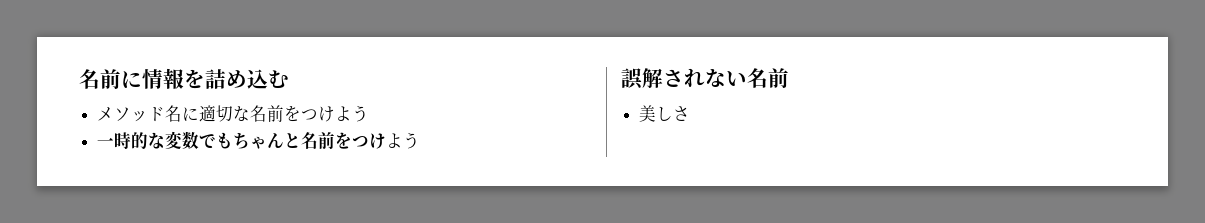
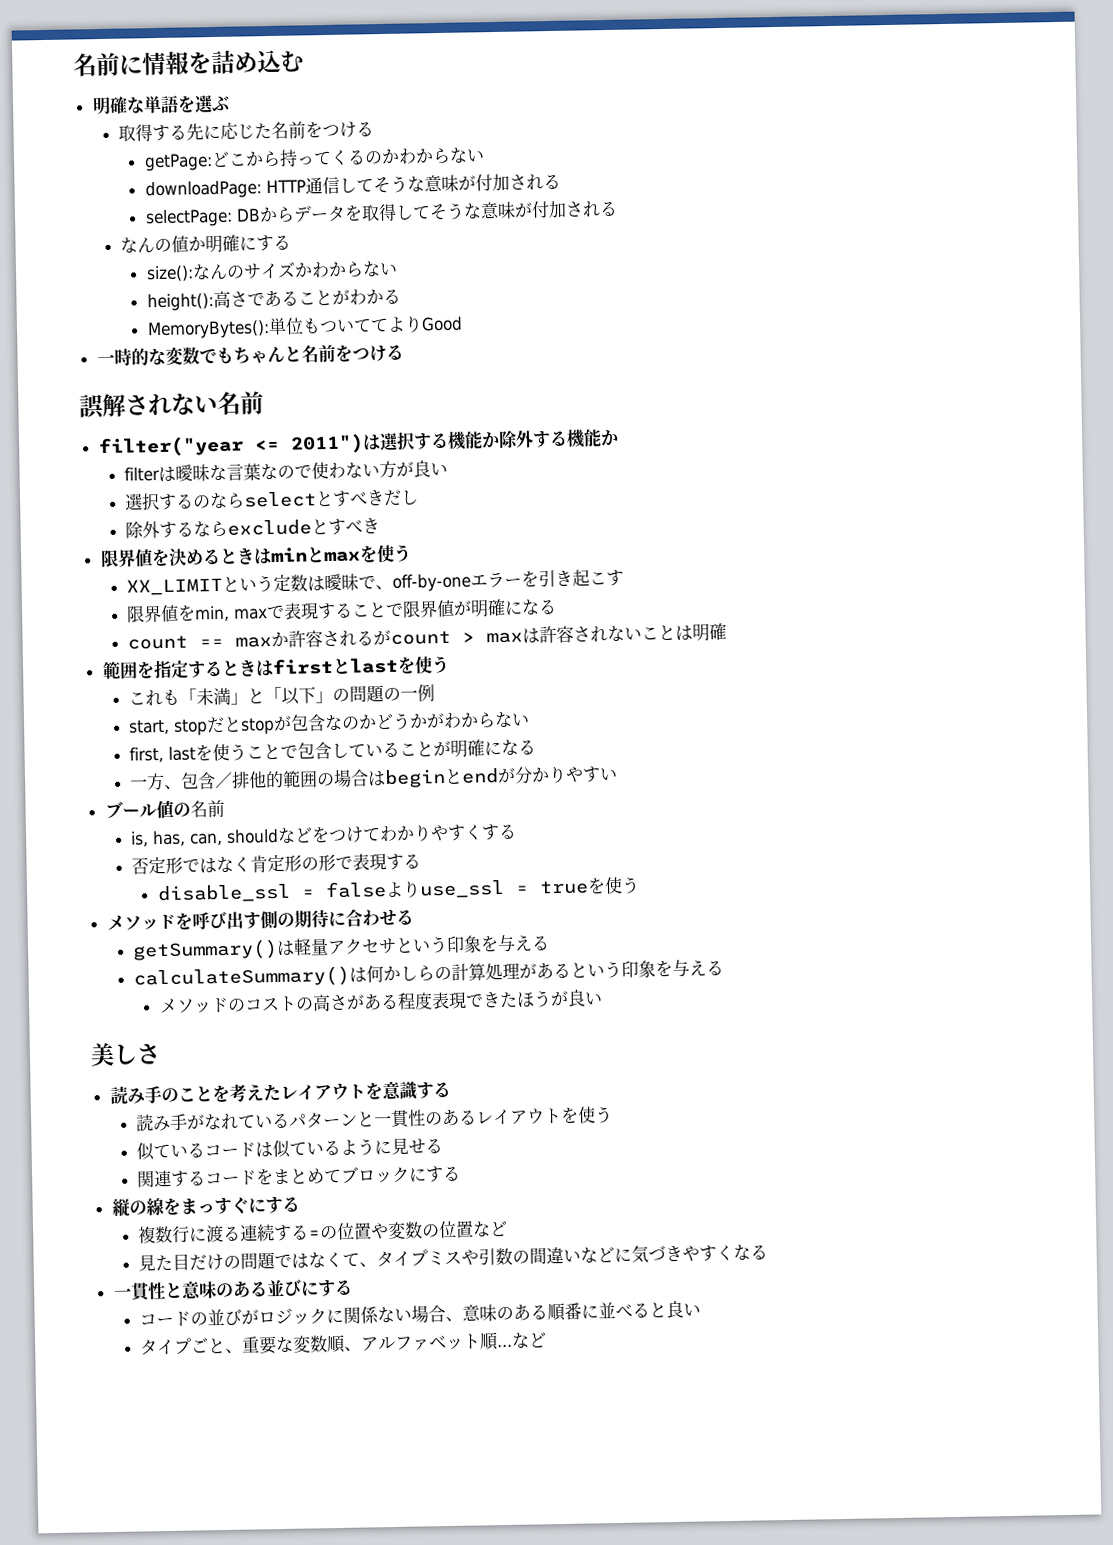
[97,105,370,122] メソッド名に適切な名前をつけよう -> [91,94,230,115] [118,121,375,142] [143,147,485,172] [144,173,561,200] [144,200,618,228] [120,234,292,254] [145,261,398,283] [146,288,401,312] [146,315,463,340] 明確な単語を選ぶ // 取得する先に応じた名前をつける // getPage:どこから持ってくるのかわからない // downloadPage: HTTP通信してそうな意味が付加される // selectPage: DBからデータを取得してそうな意味が付加される // なんの値か明確にする // size():なんのサイズかわからない // height():高さであることがわかる // MemoryBytes():単位もついててよりGood
[386,132,421,149] よう -> [385,344,404,360] る
[639,105,691,122] 美しさ -> [97,429,619,458] [124,460,449,483] [124,489,420,511] [125,518,381,539] [99,544,412,568] [126,569,625,596] [126,598,558,623] [127,622,728,650] [101,655,450,680] [128,684,436,707] [129,711,531,736] [129,739,537,763] [130,765,619,791] [104,799,225,820] [130,823,518,847] [131,853,422,875] [156,876,640,904] [106,908,414,931] [132,934,551,961] [133,959,725,989] [158,989,603,1014] [90,1042,161,1067] [109,1080,451,1105] [136,1106,614,1132] [136,1137,444,1161] [137,1165,462,1188] [111,1195,300,1217] [138,1220,509,1244] [138,1244,769,1272] [113,1279,353,1302] [139,1300,702,1327] [140,1332,548,1356] filter("year <= 2011")は選択する機能か除外する機能か // filterは曖昧な言葉なので使わない方が良い // 選択するのならselectとすべきだし // 除外するならexcludeとすべき // 限界値を決めるときはminとmaxを使う // XX_LIMITという定数は曖昧で、off-by-oneエラーを引き起こす // 限界値をmin, maxで表現することで限界値が明確になる // count == maxか許容されるがcount > maxは許容されないことは明確 // 範囲を指定するときはfirstとlastを使う // これも「未満」と「以下」の問題の一例 // start, stopだとstopが包含なのかどうかがわからない // first, lastを使うことで包含していることが明確になる // 一方、包含／排他的範囲の場合はbeginとendが分かりやすい // ブール値の名前 // is, has, can, shouldなどをつけてわかりやすくする // 否定形ではなく肯定形の形で表現する // disable_ssl = falseよりuse_ssl = trueを使う // メソッドを呼び出す側の期待に合わせる // getSummary()は軽量アクセサという印象を与える // calculateSummary()は何かしらの計算処理があるという印象を与える // メソッドのコストの高さがある程度表現できたほうが良い // 美しさ // 読み手のことを考えたレイアウトを意識する // 読み手がなれているパターンと一貫性のあるレイアウトを使う // 似ているコードは似ているように見せる // 関連するコードをまとめてブロックにする // 縦の線をまっすぐにする // 複数行に渡る連続する=の位置や変数の位置など // 見た目だけの問題ではなくて、タイプミスや引数の間違いなどに気づきやすくなる // 一貫性と意味のある並びにする // コードの並びがロジックに関係ない場合、意味のある順番に並べると良い // タイプごと、重要な変数順、アルファベット順...など

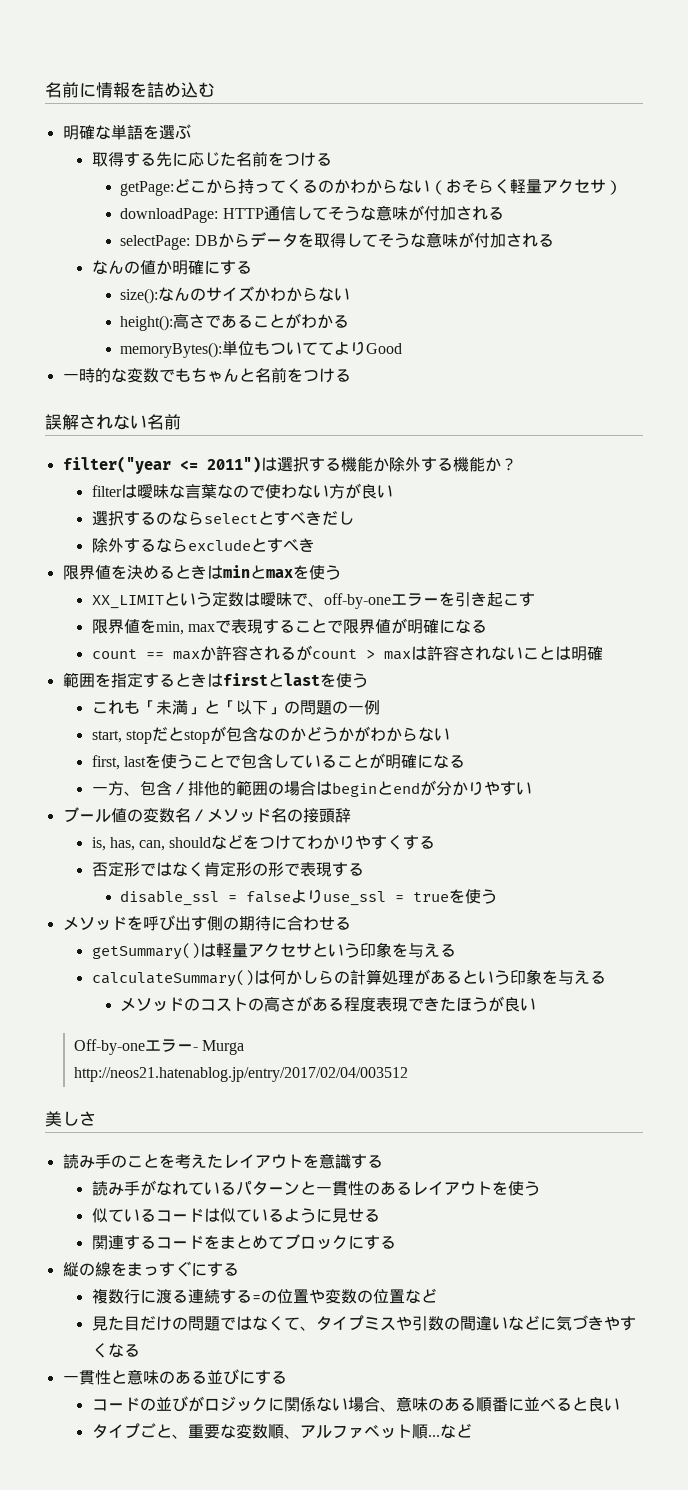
(485, 155) none -> [430,179,623,195] （おそらく軽量アクセサ）
[146,320,270,340] MemoryBytes(): -> [120,342,223,358] memoryBytes():
(619, 438) none -> [500,458,517,471] ？
[189,799,225,818] 名前 -> [142,808,351,823] 変数名／メソッド名の接頭辞
(603, 998) none -> [73,1039,245,1055] [73,1067,408,1082] // Off-by-oneエラー- Murga // http://neos21.hatenablog.jp/entry/2017/02/04/003512

